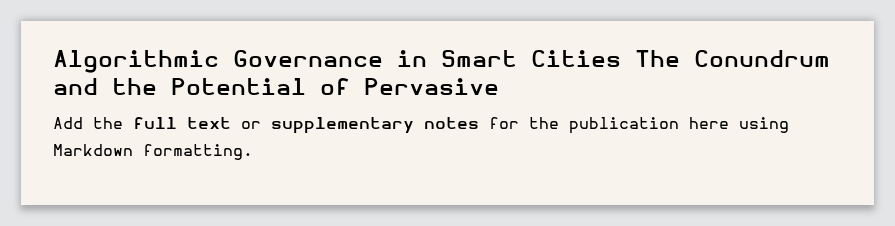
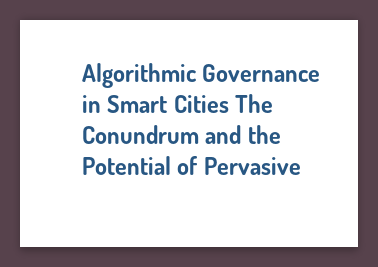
[53,117,789,134] [53,144,253,160] // Add the full text or supplementary notes for the publication here using Markdown formatting. -> (301, 166) none

